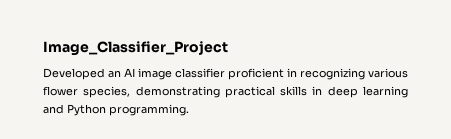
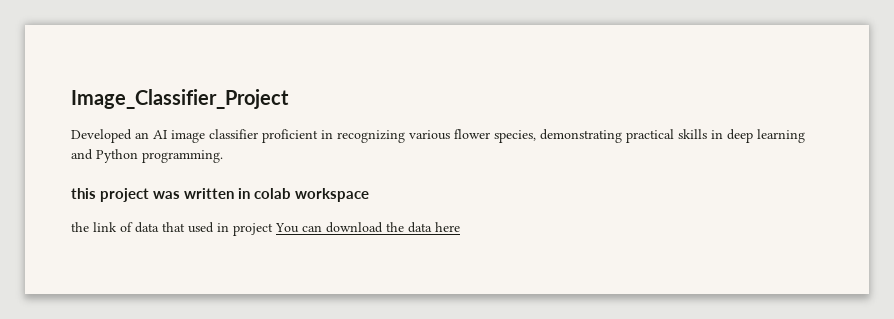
(189, 110) none -> [71,188,369,202] [71,222,460,236] // this project was written in colab workspace // the link of data that used in project You can download the data here

